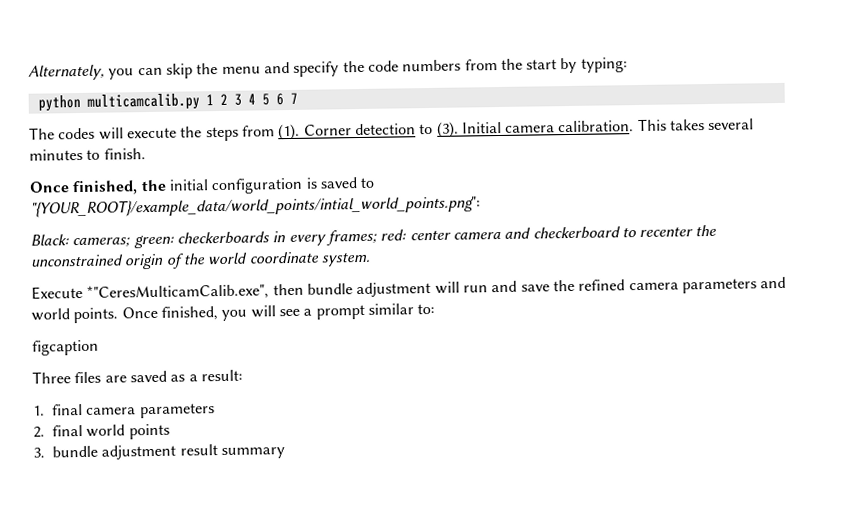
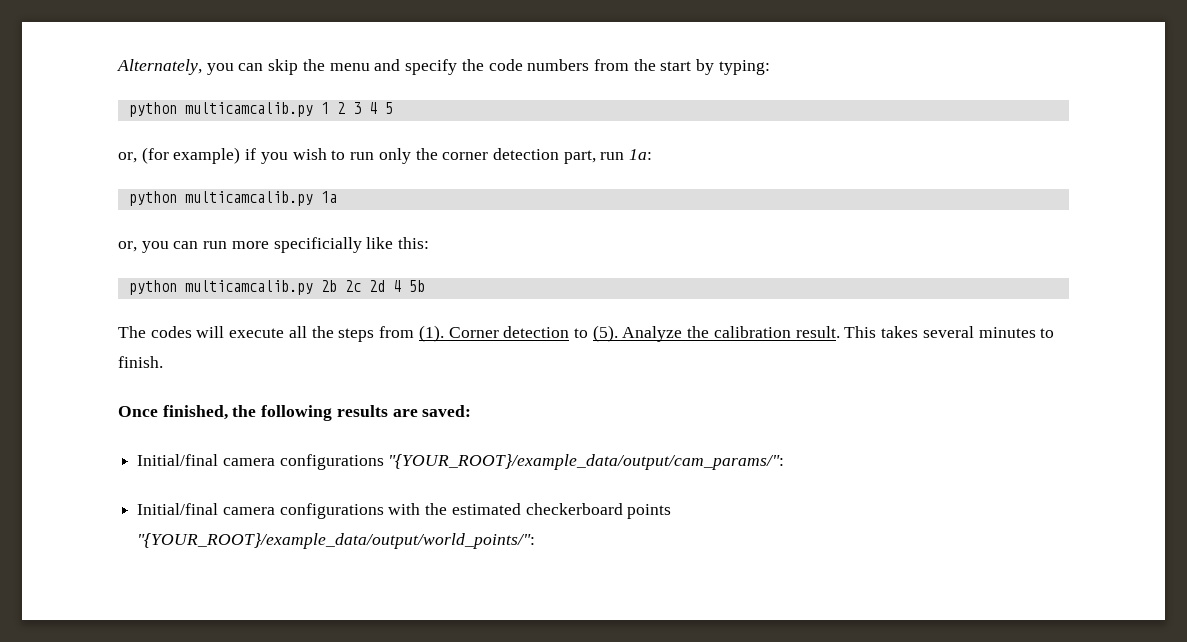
[275,92,298,106] 6 7 -> [118,147,653,164] [128,191,337,206] [118,237,430,253] [128,280,425,295] // or, (for example) if you wish to run only the corner detection part, run 1a: // python multicamcalib.py 1a // or, you can run more specificially like this: // python multicamcalib.py 2b 2c 2d 4 5b
(177, 133) none -> [288,326,307,338] all
[436,120,635,138] (3). Initial camera calibration. -> [592,325,840,342] (5). Analyze the calibration result.
[168,177,375,195] [30,195,481,218] [30,224,718,249] [30,251,371,270] [31,276,787,301] [31,303,436,324] [32,339,99,356] [32,369,243,384] [33,403,215,419] [33,423,170,440] [33,444,285,460] initial configuration is saved to "{YOUR_ROOT}/example_data/world_points/intial_world_points.png": // Black: cameras; green: checkerboards in every frames; red: center camera and checkerboard to recenter the unconstrained origin of the world coordinate system. // Execute *"CeresMulticamCalib.exe", then bundle adjustment will run and save the refined camera parameters and world points. Once finished, you will see a prompt similar to: // figcaption // Three files are saved as a result: // 1. final camera parameters // 2. final world points // 3. bundle adjustment result summary -> [261,405,472,421] [137,454,785,470] [137,503,672,519] [137,533,536,549] following results are saved: // Initial/final camera configurations "{YOUR_ROOT}/example_data/output/cam_params/": // Initial/final camera configurations with the estimated checkerboard points "{YOUR_ROOT}/example_data/output/world_points/":

